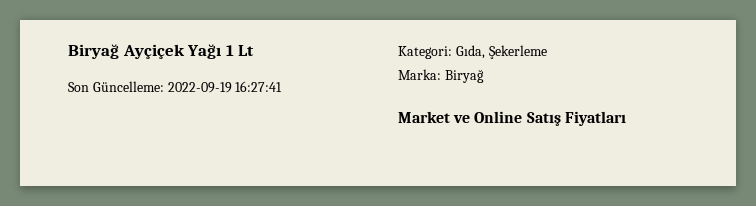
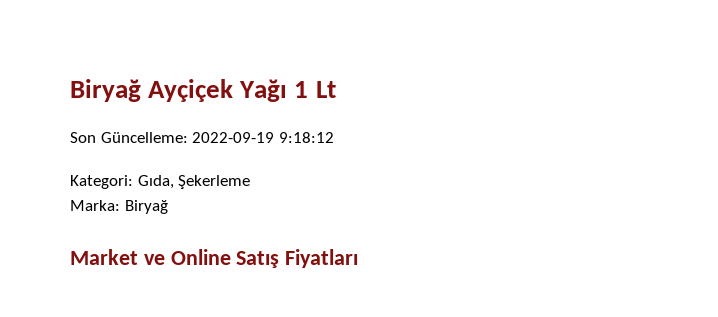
[235,81,283,92] 16:27:41 -> [278,132,334,143] 9:18:12

